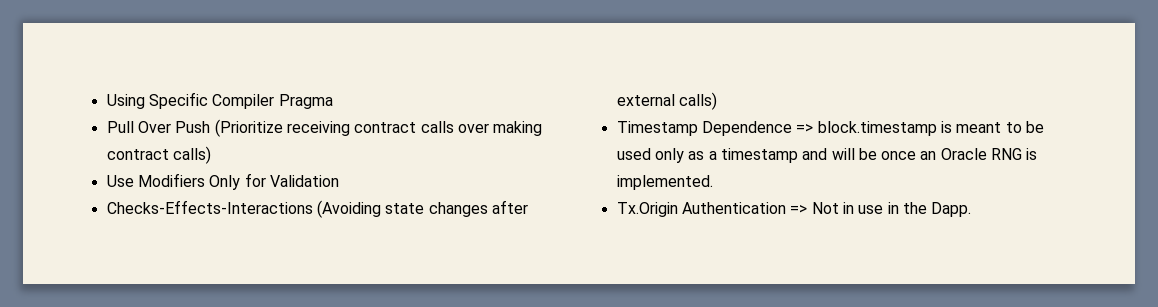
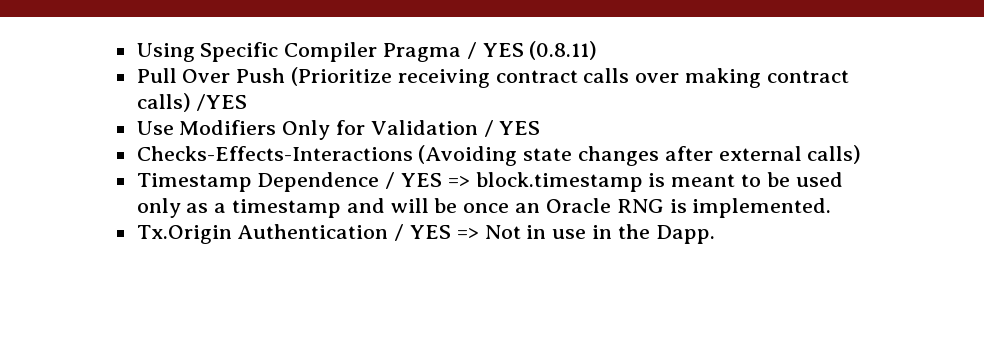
(333, 101) none -> [466,41,598,60] / YES (0.8.11)
(211, 155) none -> [196,94,248,111] /YES
(339, 181) none -> [483,120,541,137] / YES
(792, 128) none -> [385,172,443,189] / YES
(786, 208) none -> [394,224,452,241] / YES

